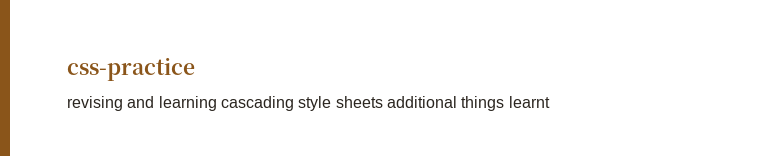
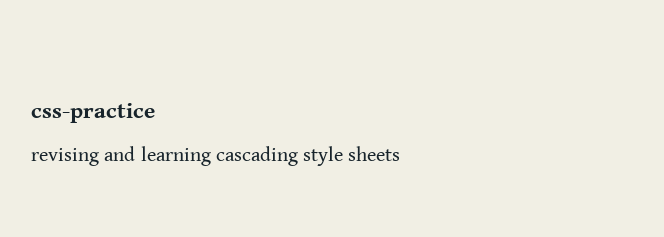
[386,96,550,111] additional things learnt -> (401, 153) none

